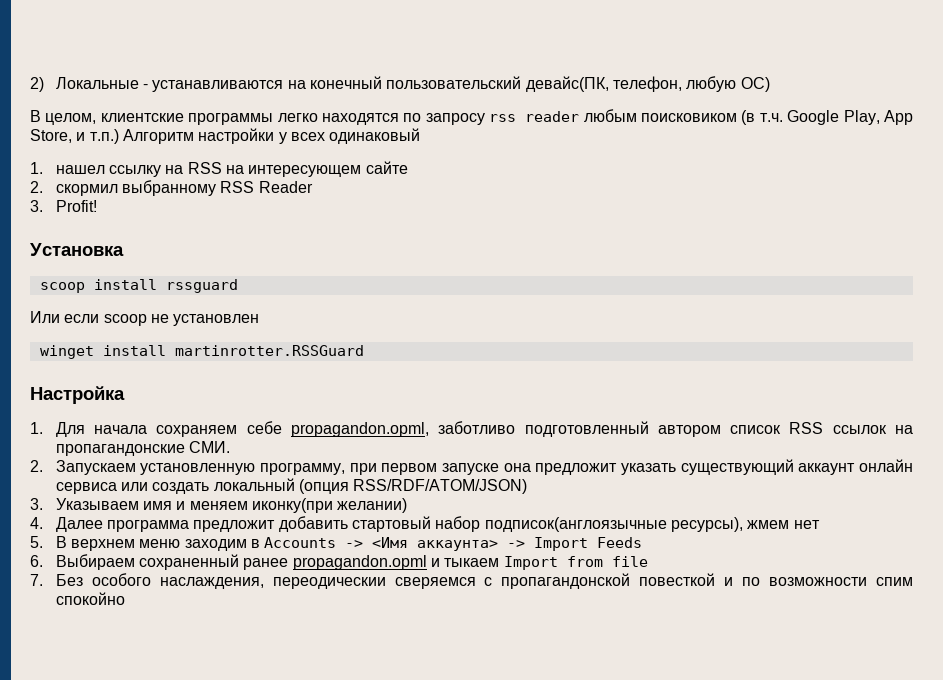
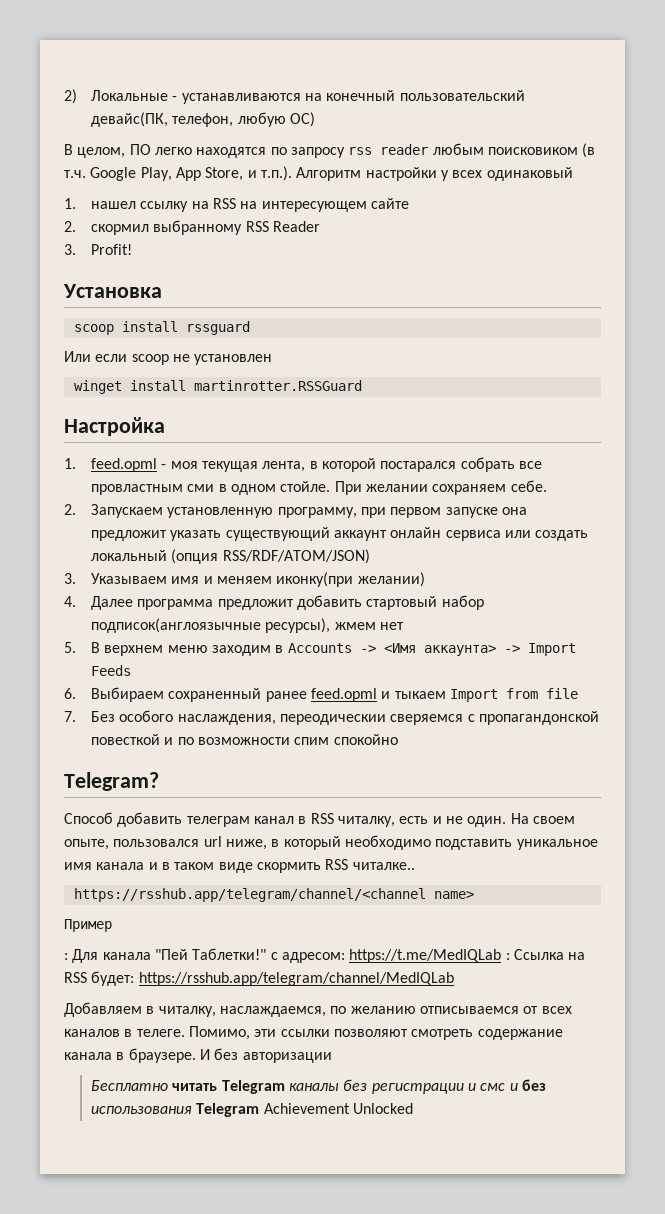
[100,113,274,125] клиентские программы -> [129,144,151,155] ПО
[89,129,119,144] т.п.) -> [260,166,292,181] т.п.).
[55,421,914,437] [55,441,231,456] Для начала сохраняем себе propagandon.opml, заботливо подготовленный автором список RSS ссылок на пропагандонские СМИ. -> [91,457,542,472] [91,480,547,495] feed.opml - моя текущая лента, в которой постарался собрать все провластным сми в одном стойле. При желании сохраняем себе.
[292,555,427,570] propagandon.opml -> [310,688,377,702] feed.opml
(125, 598) none -> [64,772,159,791] [64,812,575,827] [64,835,598,850] [64,859,415,873] [73,888,474,902] [64,919,112,932] [64,948,586,963] [64,971,454,986] [64,1002,572,1017] [64,1026,563,1040] [64,1048,332,1063] [91,1079,546,1094] [91,1103,413,1117] // Telegram? // Способ добавить телеграм канал в RSS читалку, есть и не один. На своем опыте, пользовался url ниже, в который необходимо подставить уникальное имя канала и в таком виде скормить RSS читалке.. // https://rsshub.app/telegram/channel/<channel name> // Пример // : Для канала "Пей Таблетки!" с адресом: https://t.me/MedIQLab : Ссылка на RSS будет: https://rsshub.app/telegram/channel/MedIQLab // Добавляем в читалку, наслаждаемся, по желанию отписываемся от всех каналов в телеге. Помимо, эти ссылки позволяют смотреть содержание канала в браузере. И без авторизации // Бесплатно читать Telegram каналы без регистрации и смс и без использования Telegram Achievement Unlocked

